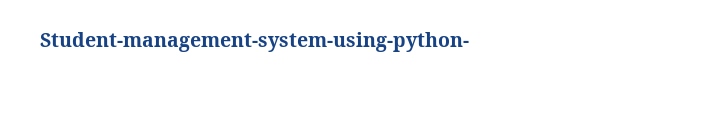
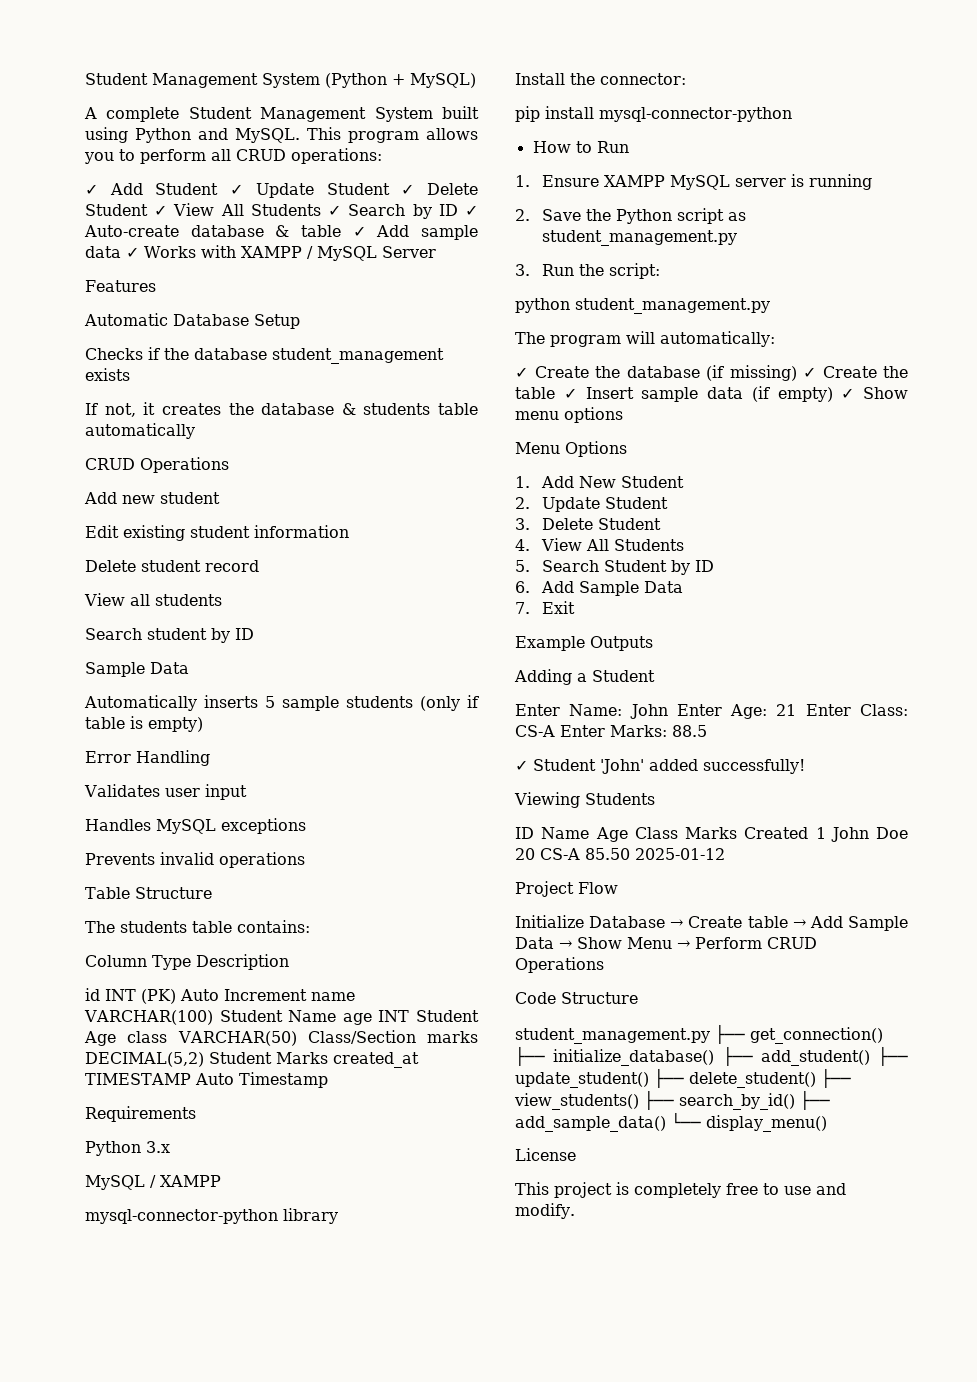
[40,32,469,52] Student-management-system-using-python- -> [85,73,476,88] [84,106,479,122] [85,127,478,143] [84,148,382,164] [85,183,479,198] [85,203,479,219] [84,225,479,240] [85,245,436,261] [85,280,156,292] [84,313,300,329] [85,347,444,364] [85,368,130,381] [85,402,478,417] [85,423,195,439] [85,457,229,473] [84,492,220,504] [85,525,349,541] [85,560,259,572] [84,593,222,606] [85,628,254,643] [85,662,189,677] [84,695,479,711] [85,716,203,732] [85,750,210,766] [84,784,247,800] [85,818,306,834] [85,852,305,868] [85,887,212,899] [85,920,310,933] [85,954,289,970] [85,988,355,1004] [84,1010,479,1025] [84,1030,478,1046] [85,1052,419,1068] [85,1072,328,1088] [85,1106,196,1122] [85,1141,170,1156] [85,1175,221,1190] [85,1208,338,1224] [515,73,686,85] [515,106,792,122] [532,141,629,153] [515,174,873,190] [515,208,747,224] [542,230,738,246] [515,263,661,279] [515,298,770,314] [515,331,775,347] [515,365,908,381] [515,386,908,402] [515,407,623,423] [515,441,627,457] [515,476,685,488] [515,497,669,512] [515,518,662,530] [515,538,685,551] [515,560,715,575] [515,581,684,596] [515,601,576,614] [515,636,653,651] [514,669,655,685] [515,704,908,719] [515,725,707,737] [515,759,805,774] [514,792,655,808] [515,827,908,842] [515,848,725,860] [515,881,618,897] [515,915,908,931] [515,937,817,949] [515,957,604,973] [515,992,638,1004] [515,1024,883,1044] [515,1046,908,1066] [515,1068,851,1088] [514,1090,830,1110] [515,1112,827,1132] [515,1148,576,1161] [515,1182,846,1198] [515,1203,575,1219] Student Management System (Python + MySQL) // A complete Student Management System built using Python and MySQL. This program allows you to perform all CRUD operations: // ✓ Add Student ✓ Update Student ✓ Delete Student ✓ View All Students ✓ Search by ID ✓ Auto-create database & table ✓ Add sample data ✓ Works with XAMPP / MySQL Server // Features // Automatic Database Setup // Checks if the database student_management exists // If not, it creates the database & students table automatically // CRUD Operations // Add new student // Edit existing student information // Delete student record // View all students // Search student by ID // Sample Data // Automatically inserts 5 sample students (only if table is empty) // Error Handling // Validates user input // Handles MySQL exceptions // Prevents invalid operations // Table Structure // The students table contains: // Column Type Description // id INT (PK) Auto Increment name VARCHAR(100) Student Name age INT Student Age class VARCHAR(50) Class/Section marks DECIMAL(5,2) Student Marks created_at TIMESTAMP Auto Timestamp // Requirements // Python 3.x // MySQL / XAMPP // mysql-connector-python library // Install the connector: // pip install mysql-connector-python // How to Run // 1. Ensure XAMPP MySQL server is running // 2. Save the Python script as student_management.py // 3. Run the script: // python student_management.py // The program will automatically: // ✓ Create the database (if missing) ✓ Create the table ✓ Insert sample data (if empty) ✓ Show menu options // Menu Options // 1. Add New Student // 2. Update Student // 3. Delete Student // 4. View All Students // 5. Search Student by ID // 6. Add Sample Data // 7. Exit // Example Outputs // Adding a Student // Enter Name: John Enter Age: 21 Enter Class: CS-A Enter Marks: 88.5 // ✓ Student 'John' added successfully! // Viewing Students // ID Name Age Class Marks Created 1 John Doe 20 CS-A 85.50 2025-01-12 // Project Flow // Initialize Database → Create table → Add Sample Data → Show Menu → Perform CRUD Operations // Code Structure // student_management.py ├── get_connection() ├── initialize_database() ├── add_student() ├── update_student() ├── delete_student() ├── view_students() ├── search_by_id() ├── add_sample_data() └── display_menu() // License // This project is completely free to use and modify.

